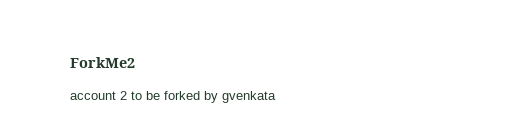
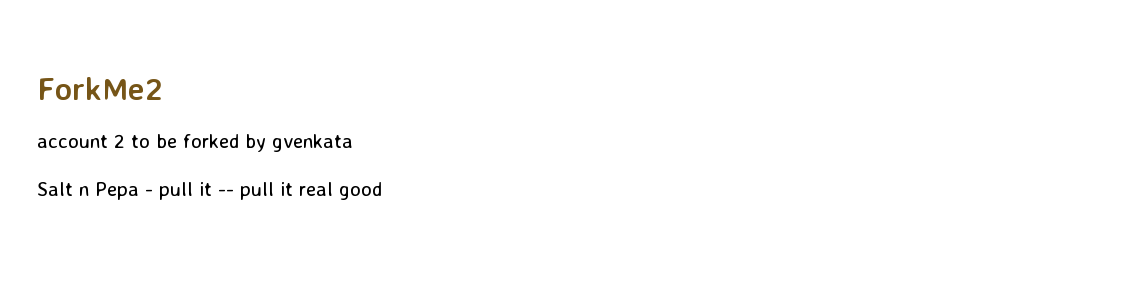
(276, 97) none -> [37,182,382,200] // Salt n Pepa - pull it -- pull it real good

